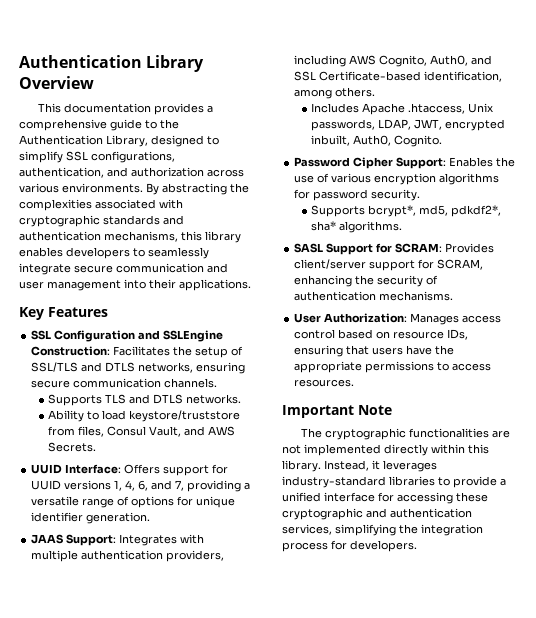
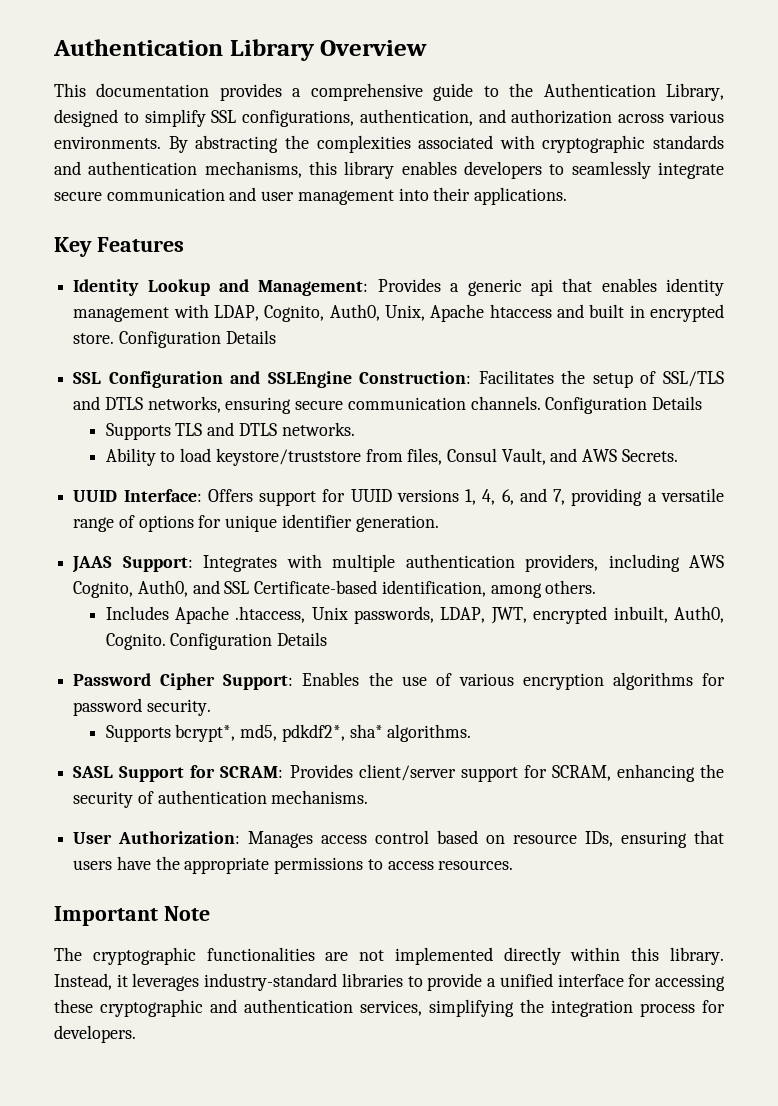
(108, 312) none -> [73,278,724,296] [73,304,724,322] [73,330,276,348] // Identity Lookup and Management: Provides a generic api that enables identity management with LDAP, Cognito, Auth0, Unix, Apache htaccess and built in encrypted store. Configuration Details
(218, 383) none -> [545,396,703,414] Configuration Details
(443, 141) none -> [170,632,328,650] Configuration Details

